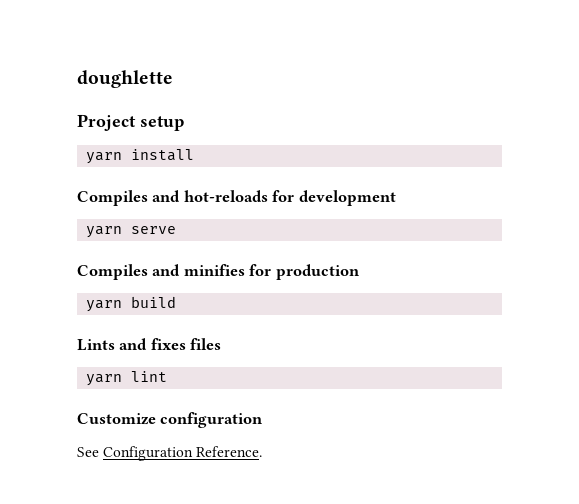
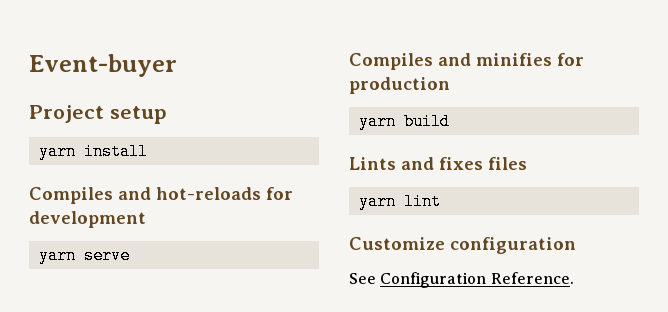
[77,70,173,88] doughlette -> [29,54,177,77] Event-buyer

